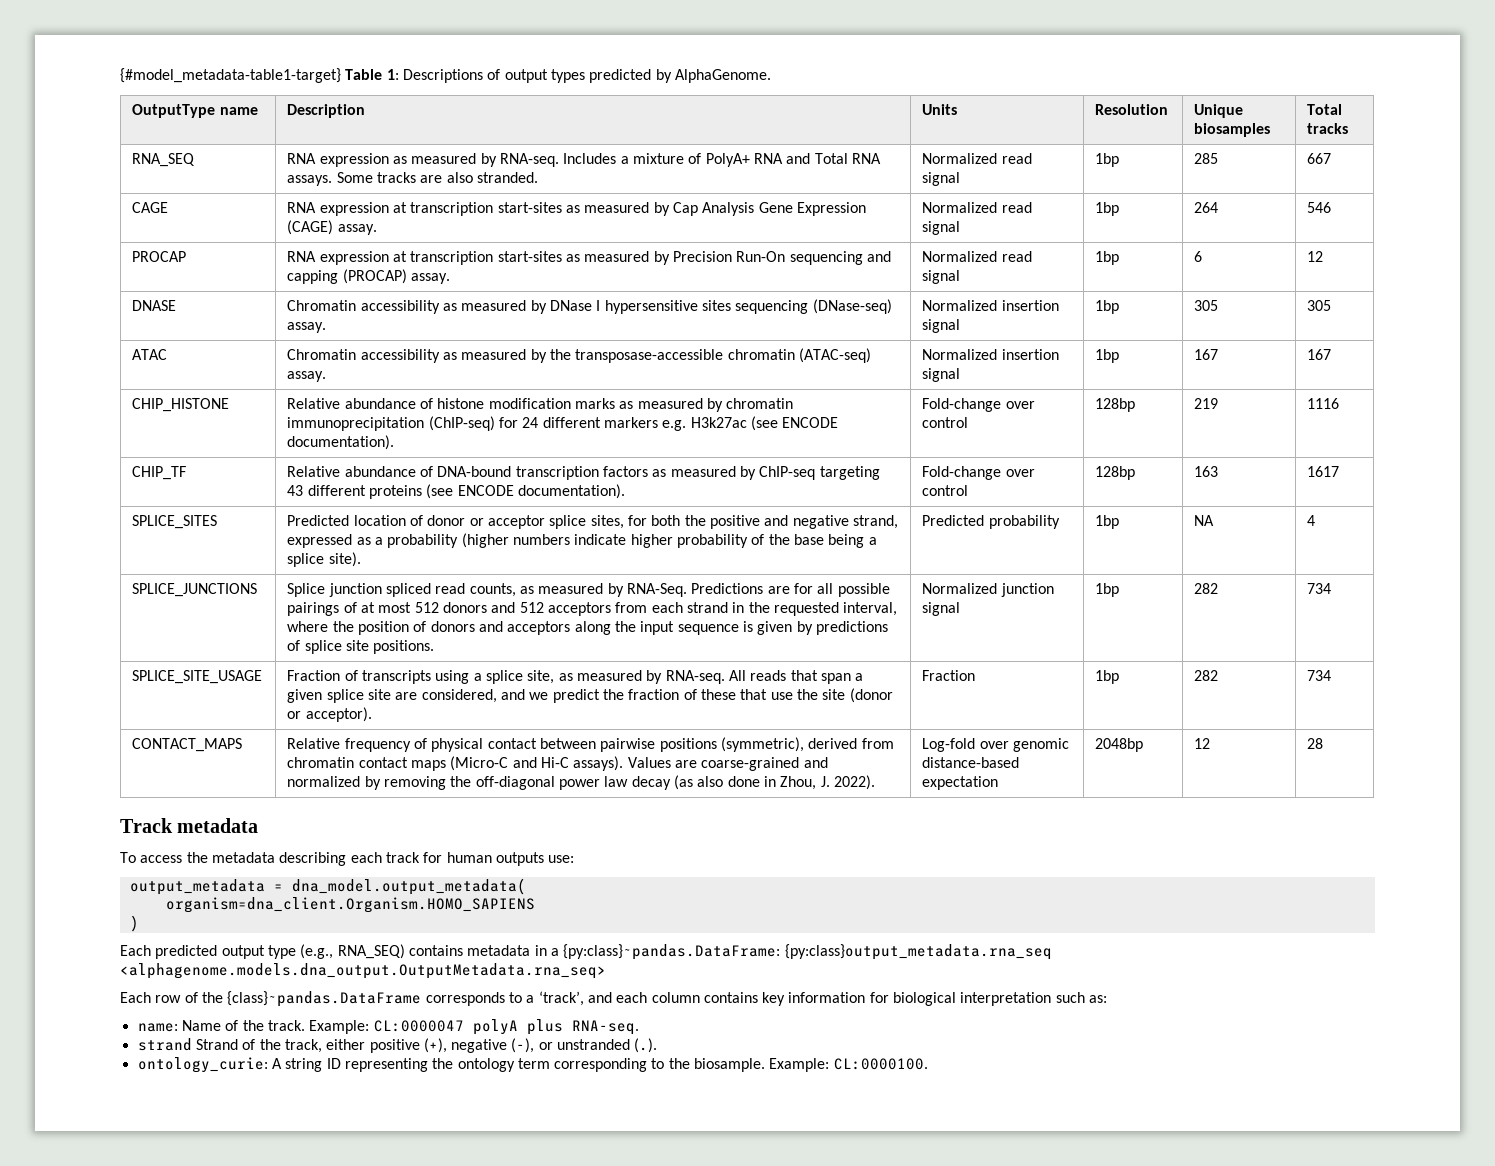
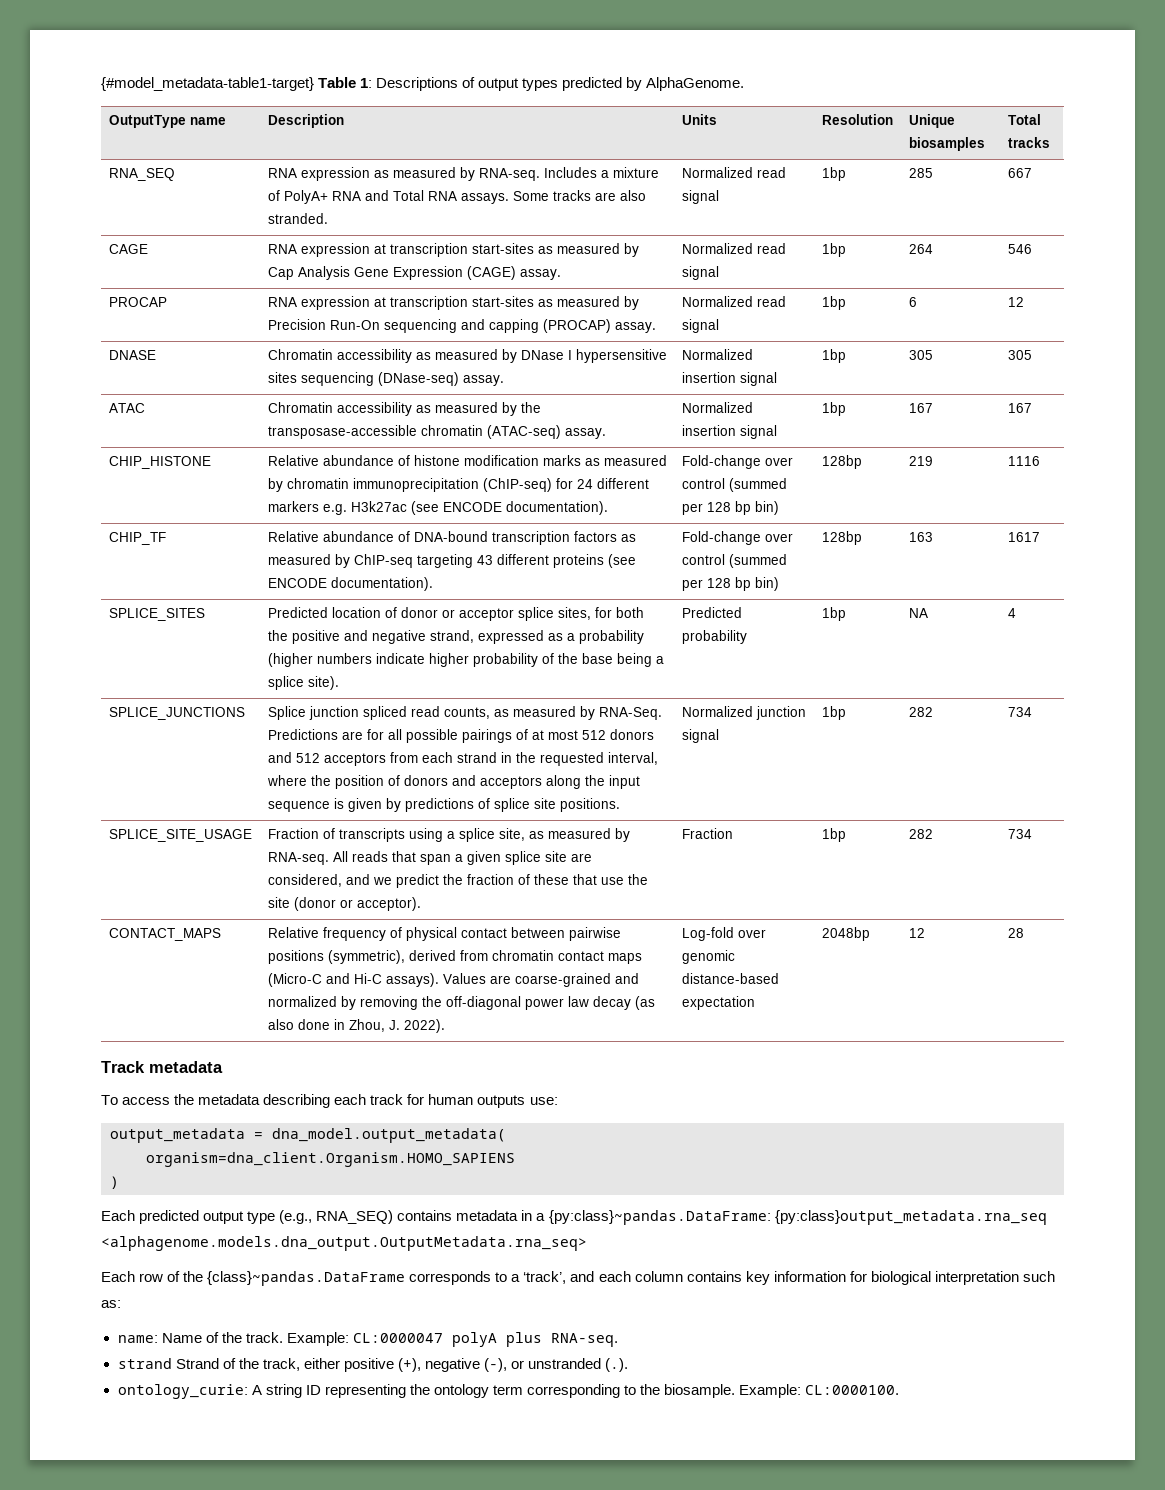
(969, 422) none -> [728,478,787,492] [681,501,779,515] (summed per 128 bp bin)
(969, 490) none -> [728,554,787,568] [681,577,779,591] (summed per 128 bp bin)

